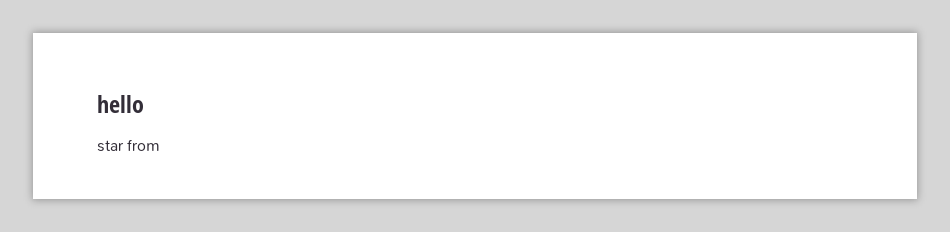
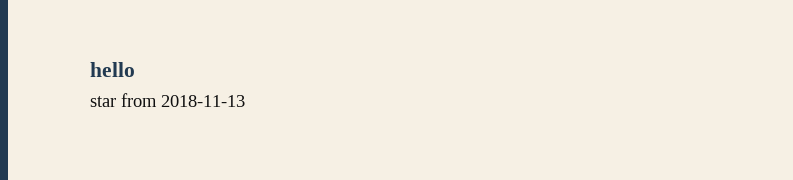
(161, 145) none -> [161,95,245,107] 2018-11-13

